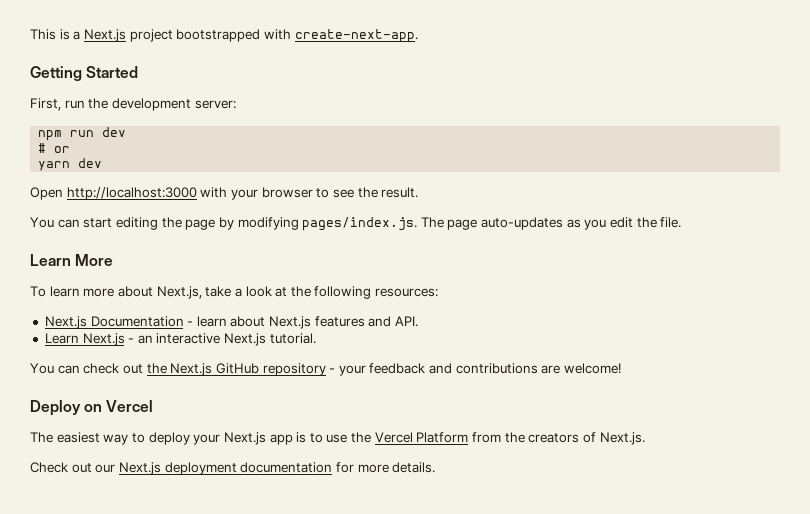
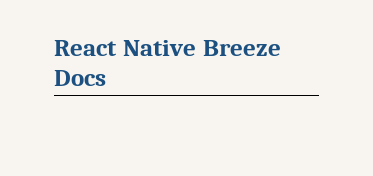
[30,29,418,43] [30,66,139,81] [30,98,236,111] [38,127,127,141] [38,143,71,153] [38,158,103,171] [30,187,419,200] [30,217,682,231] [30,254,114,266] [30,286,439,299] [44,316,419,329] [44,333,316,346] [30,363,622,376] [30,400,154,416] [30,432,645,445] [30,462,436,475] This is a Next.js project bootstrapped with create-next-app. // Getting Started // First, run the development server: // npm run dev // # or // yarn dev // Open http://localhost:3000 with your browser to see the result. // You can start editing the page by modifying pages/index.js. The page auto-updates as you edit the file. // Learn More // To learn more about Next.js, take a look at the following resources: // Next.js Documentation - learn about Next.js features and API. // Learn Next.js - an interactive Next.js tutorial. // You can check out the Next.js GitHub repository - your feedback and contributions are welcome! // Deploy on Vercel // The easiest way to deploy your Next.js app is to use the Vercel Platform from the creators of Next.js. // Check out our Next.js deployment documentation for more details. -> [54,40,281,56] [54,70,106,86] React Native Breeze Docs

